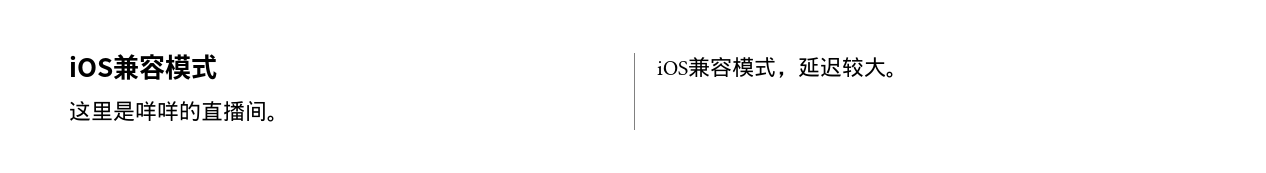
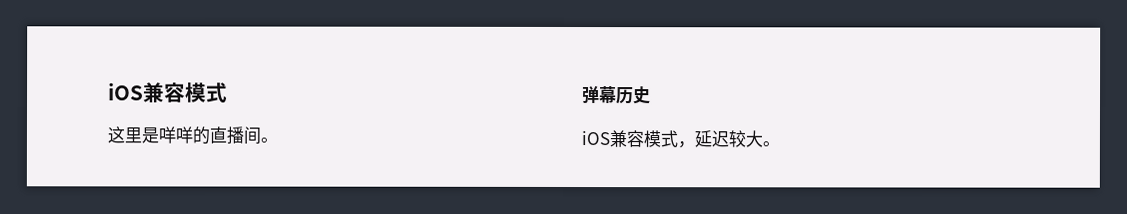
(289, 118) none -> [582,86,651,105] // 弹幕历史

